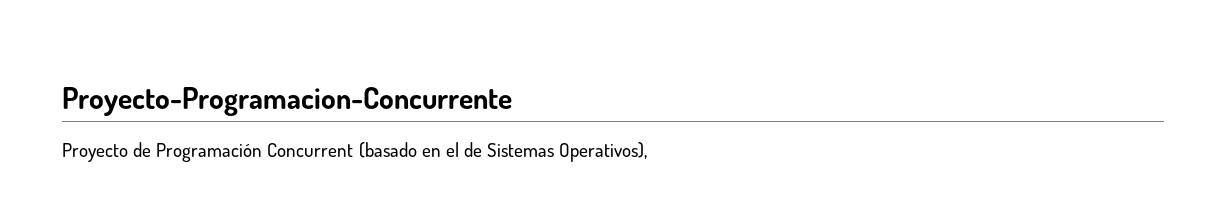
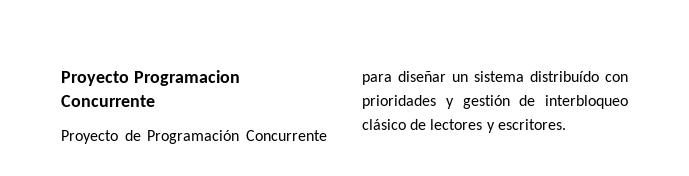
[62,87,512,116] Proyecto-Programacion-Concurrente -> [61,70,240,86] [61,95,155,107] Proyecto Programacion Concurrente
[267,142,648,162] Concurrent (basado en el de Sistemas Operativos), -> [245,130,327,141] [362,71,628,85] [362,95,628,109] [362,119,566,133] Concurrente para diseñar un sistema distribuído con prioridades y gestión de interbloqueo clásico de lectores y escritores.

